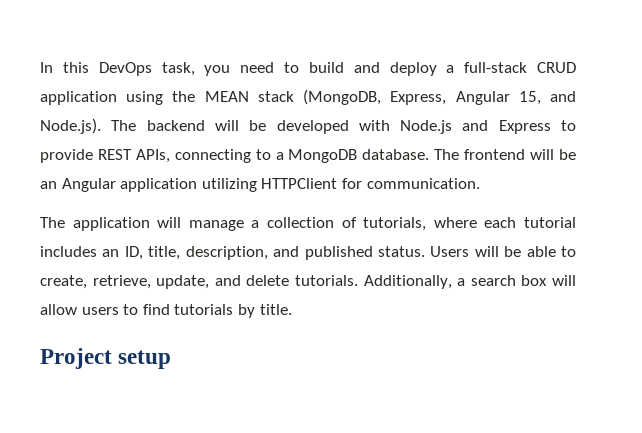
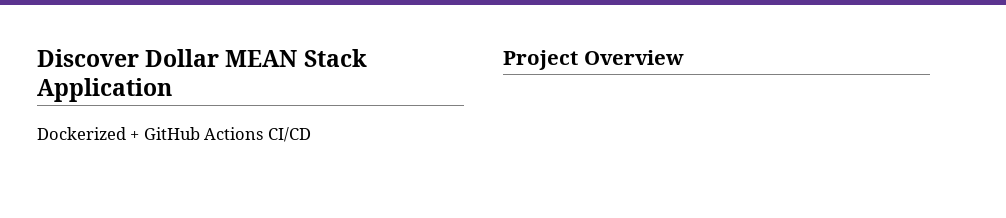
[40,62,576,76] [40,89,576,105] [40,118,576,134] [40,149,577,163] [40,178,480,192] [40,217,577,231] [40,246,576,260] [40,275,577,289] [40,304,292,318] In this DevOps task, you need to build and deploy a full-stack CRUD application using the MEAN stack (MongoDB, Express, Angular 15, and Node.js). The backend will be developed with Node.js and Express to provide REST APIs, connecting to a MongoDB database. The frontend will be an Angular application utilizing HTTPClient for communication. // The application will manage a collection of tutorials, where each tutorial includes an ID, title, description, and published status. Users will be able to create, retrieve, update, and delete tutorials. Additionally, a search box will allow users to find tutorials by title. -> [37,49,367,67] [37,78,172,102] [37,127,311,142] Discover Dollar MEAN Stack Application // Dockerized + GitHub Actions CI/CD
[118,350,172,369] setup -> [583,50,684,65] Overview

